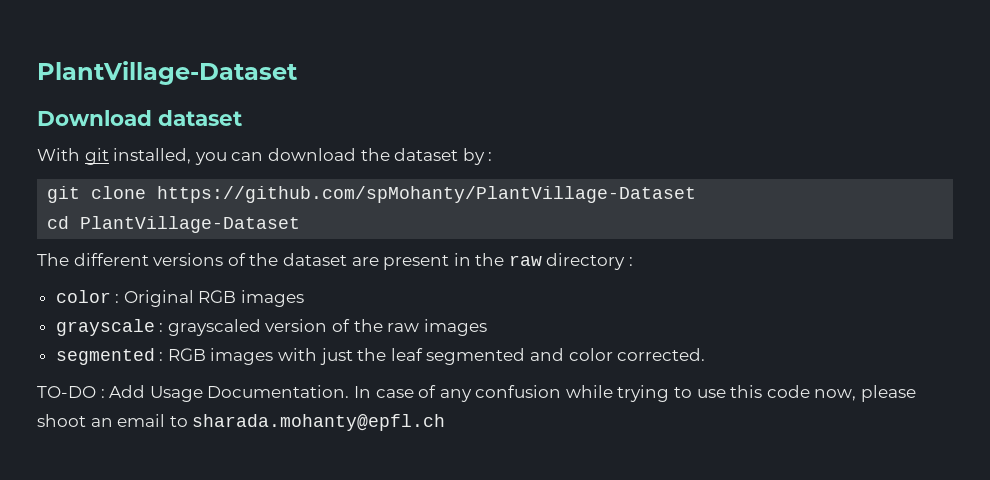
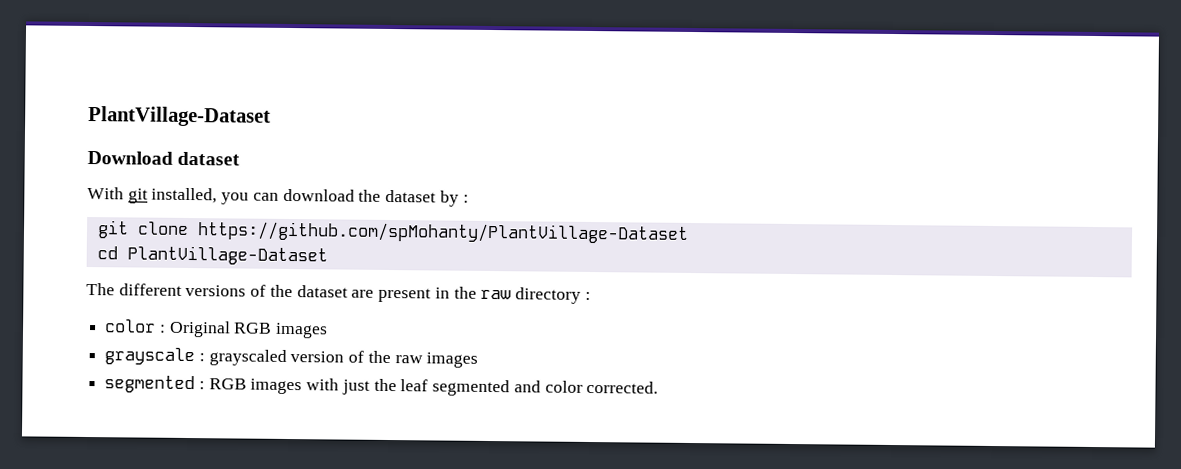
[37,385,917,402] [37,414,446,431] // TO-DO : Add Usage Documentation. In case of any confusion while trying to use this code now, please shoot an email to sharada.mohanty@epfl.ch -> (659, 387) none

